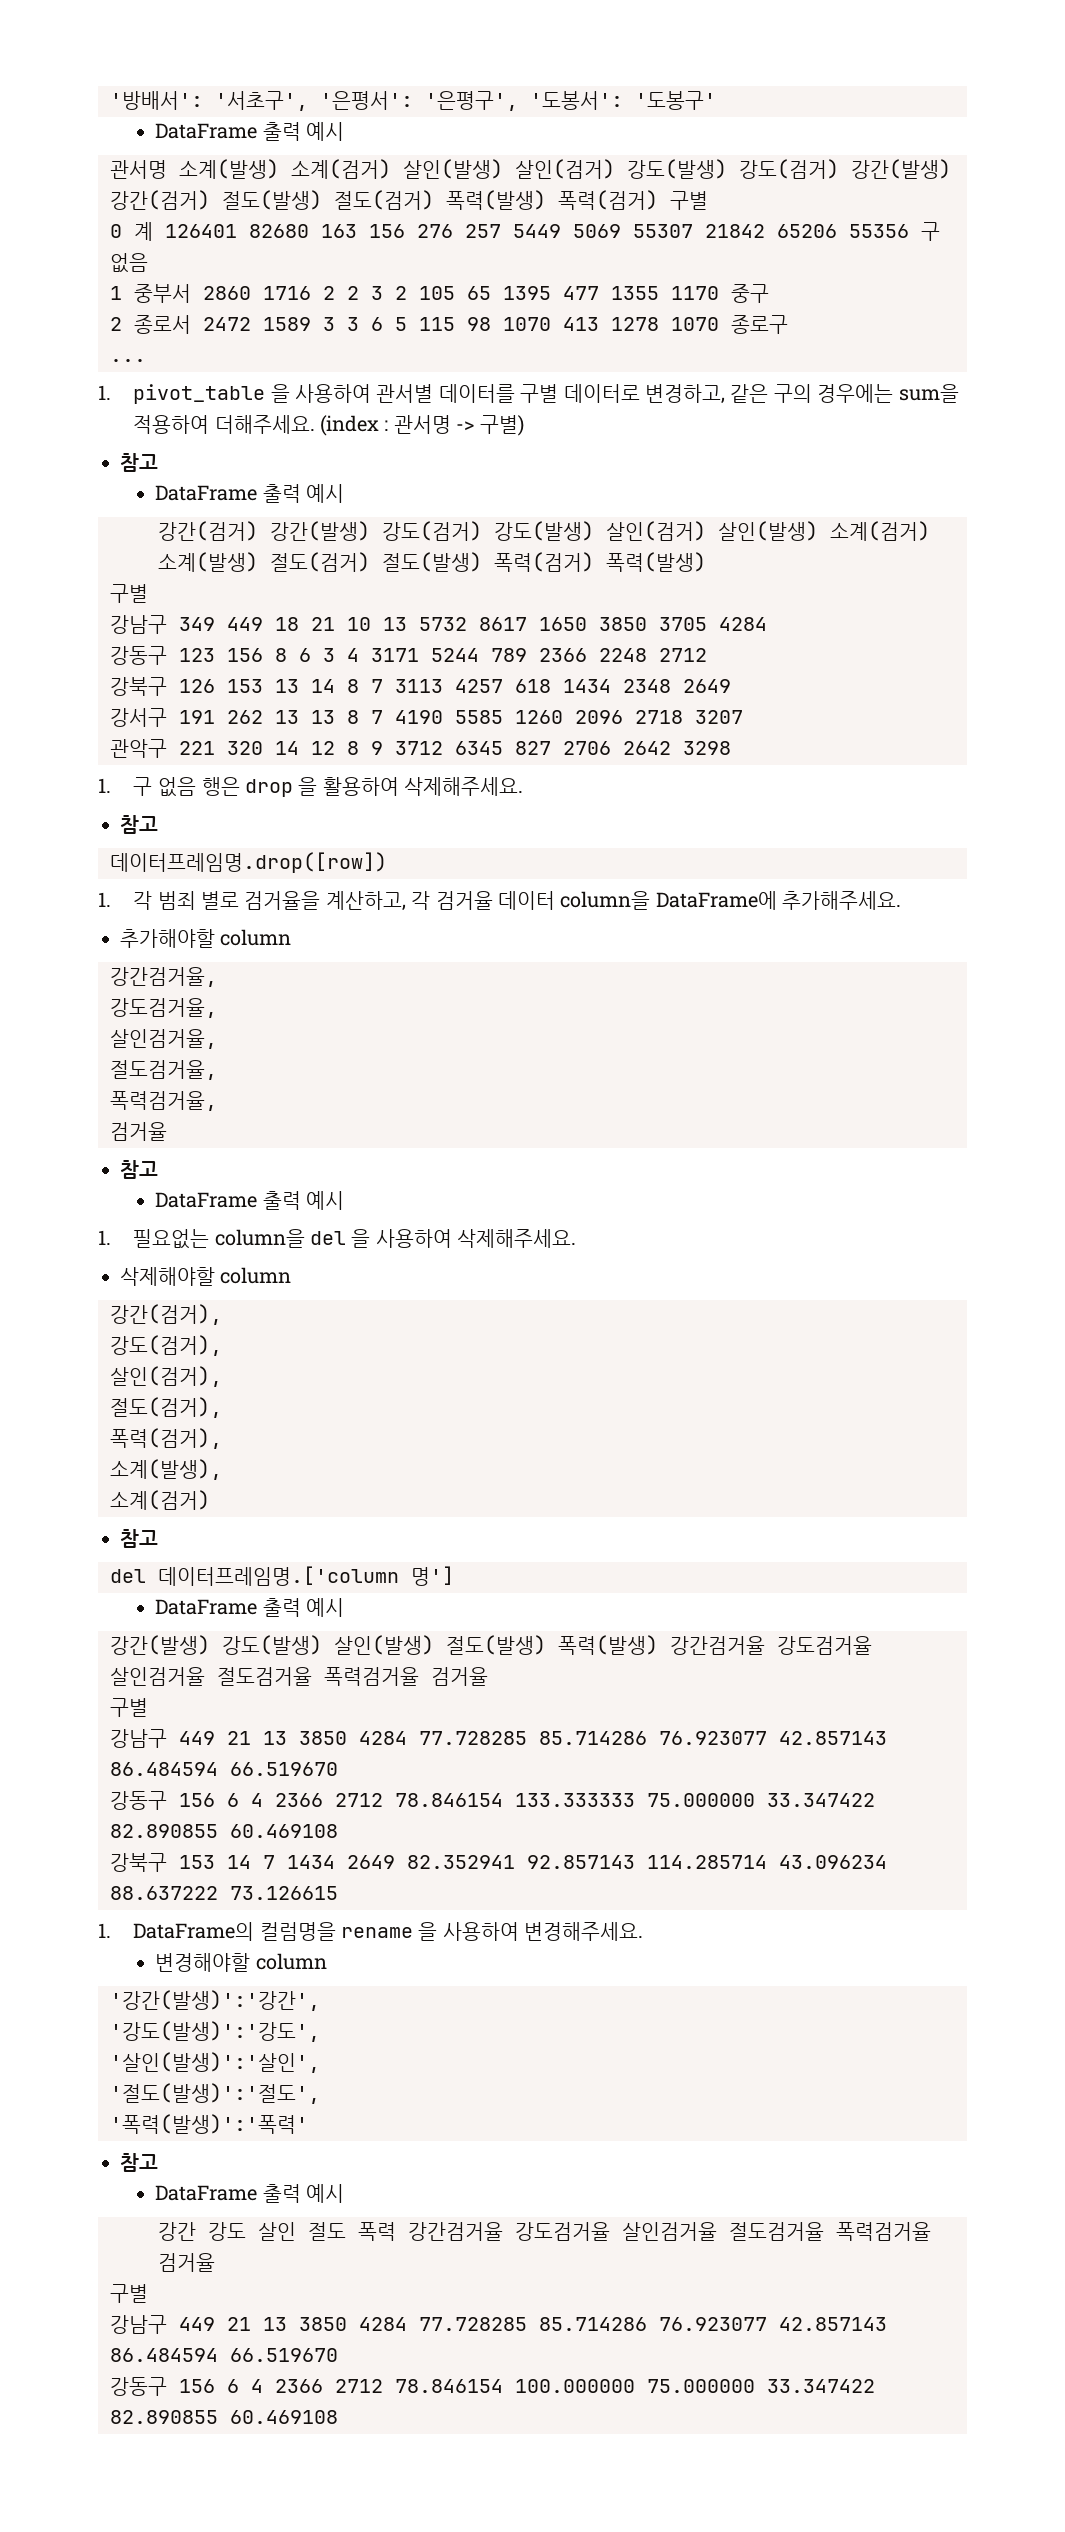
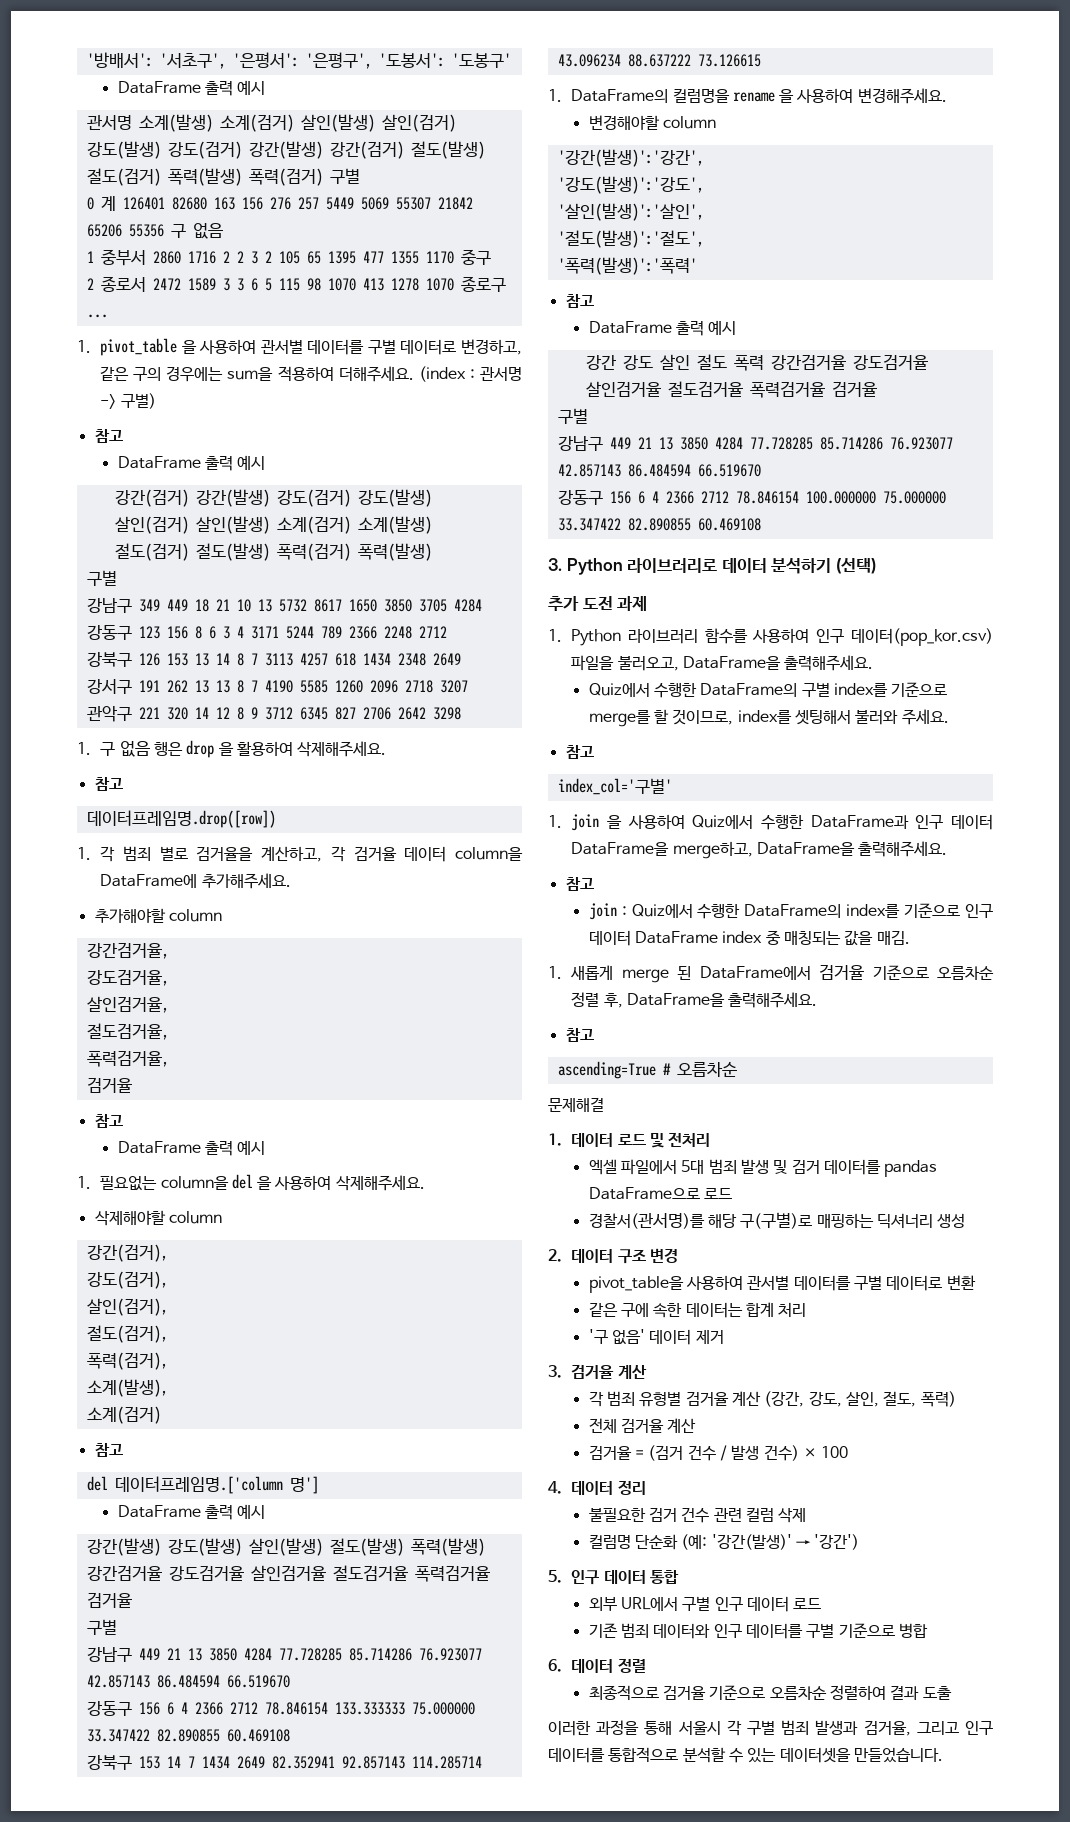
(338, 2417) none -> [548,558,876,575] [548,596,648,611] [548,628,994,646] [571,655,874,671] [588,682,948,698] [588,709,949,727] [565,745,594,759] [557,778,672,795] [548,814,993,831] [571,841,948,859] [565,877,594,891] [588,903,993,920] [588,930,910,946] [548,964,994,983] [571,992,818,1008] [565,1028,594,1042] [557,1061,737,1079] [548,1097,604,1112] [548,1132,711,1148] [588,1159,938,1177] [588,1187,733,1200] [588,1212,966,1229] [548,1248,678,1264] [588,1275,976,1293] [588,1302,807,1318] [588,1329,724,1345] [548,1364,647,1379] [588,1391,956,1407] [588,1418,697,1433] [588,1445,849,1461] [548,1480,646,1495] [588,1507,807,1523] [588,1534,860,1550] [548,1570,679,1585] [588,1596,822,1612] [588,1623,929,1639] [548,1658,646,1673] [588,1685,952,1701] [548,1720,993,1736] [548,1747,943,1763] // 3. Python 라이브러리로 데이터 분석하기 (선택) // 추가 도전 과제 // 1. Python 라이브러리 함수를 사용하여 인구 데이터(pop_kor.csv) 파일을 불러오고, DataFrame을 출력해주세요. // Quiz에서 수행한 DataFrame의 구별 index를 기준으로 merge를 할 것이므로, index를 셋팅해서 불러와 주세요. // 참고 // index_col='구별' // 1. join 을 사용하여 Quiz에서 수행한 DataFrame과 인구 데이터 DataFrame을 merge하고, DataFrame을 출력해주세요. // 참고 // join : Quiz에서 수행한 DataFrame의 index를 기준으로 인구 데이터 DataFrame index 중 매칭되는 값을 매김. // 1. 새롭게 merge 된 DataFrame에서 검거율 기준으로 오름차순 정렬 후, DataFrame을 출력해주세요. // 참고 // ascending=True # 오름차순 // 문제해결 // 1. 데이터 로드 및 전처리 // 엑셀 파일에서 5대 범죄 발생 및 검거 데이터를 pandas DataFrame으로 로드 // 경찰서(관서명)를 해당 구(구별)로 매핑하는 딕셔너리 생성 // 2. 데이터 구조 변경 // pivot_table을 사용하여 관서별 데이터를 구별 데이터로 변환 // 같은 구에 속한 데이터는 합계 처리 // '구 없음' 데이터 제거 // 3. 검거율 계산 // 각 범죄 유형별 검거율 계산 (강간, 강도, 살인, 절도, 폭력) // 전체 검거율 계산 // 검거율 = (검거 건수 / 발생 건수) × 100 // 4. 데이터 정리 // 불필요한 검거 건수 관련 컬럼 삭제 // 컬럼명 단순화 (예: '강간(발생)' → '강간') // 5. 인구 데이터 통합 // 외부 URL에서 구별 인구 데이터 로드 // 기존 범죄 데이터와 인구 데이터를 구별 기준으로 병합 // 6. 데이터 정렬 // 최종적으로 검거율 기준으로 오름차순 정렬하여 결과 도출 // 이러한 과정을 통해 서울시 각 구별 범죄 발생과 검거율, 그리고 인구 데이터를 통합적으로 분석할 수 있는 데이터셋을 만들었습니다.

